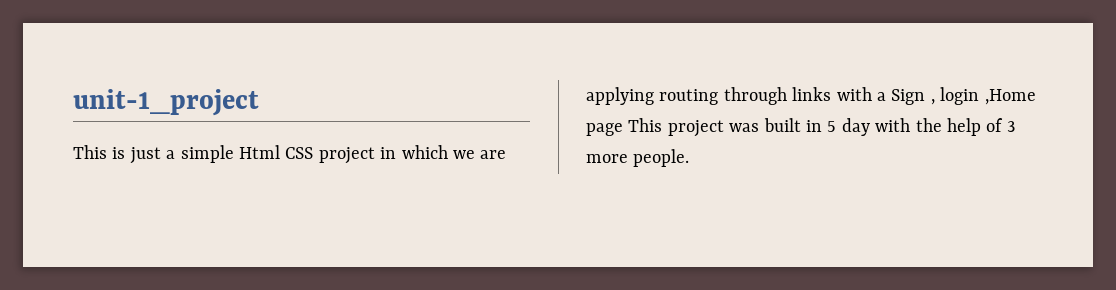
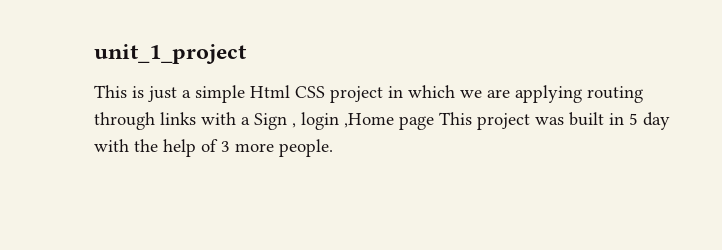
[73,89,259,116] unit-1_project -> [94,44,247,64] unit_1_project

